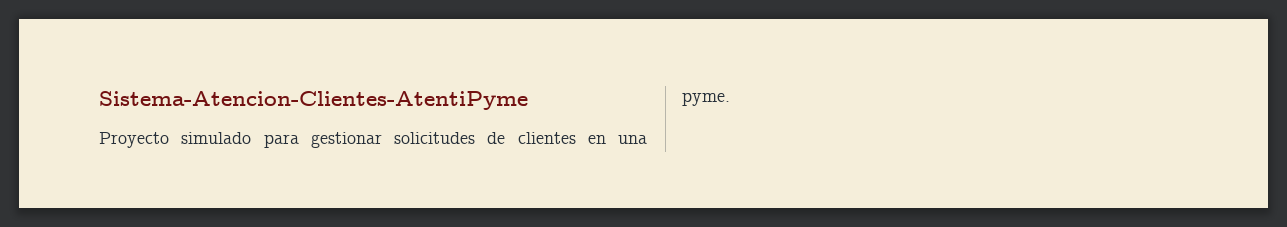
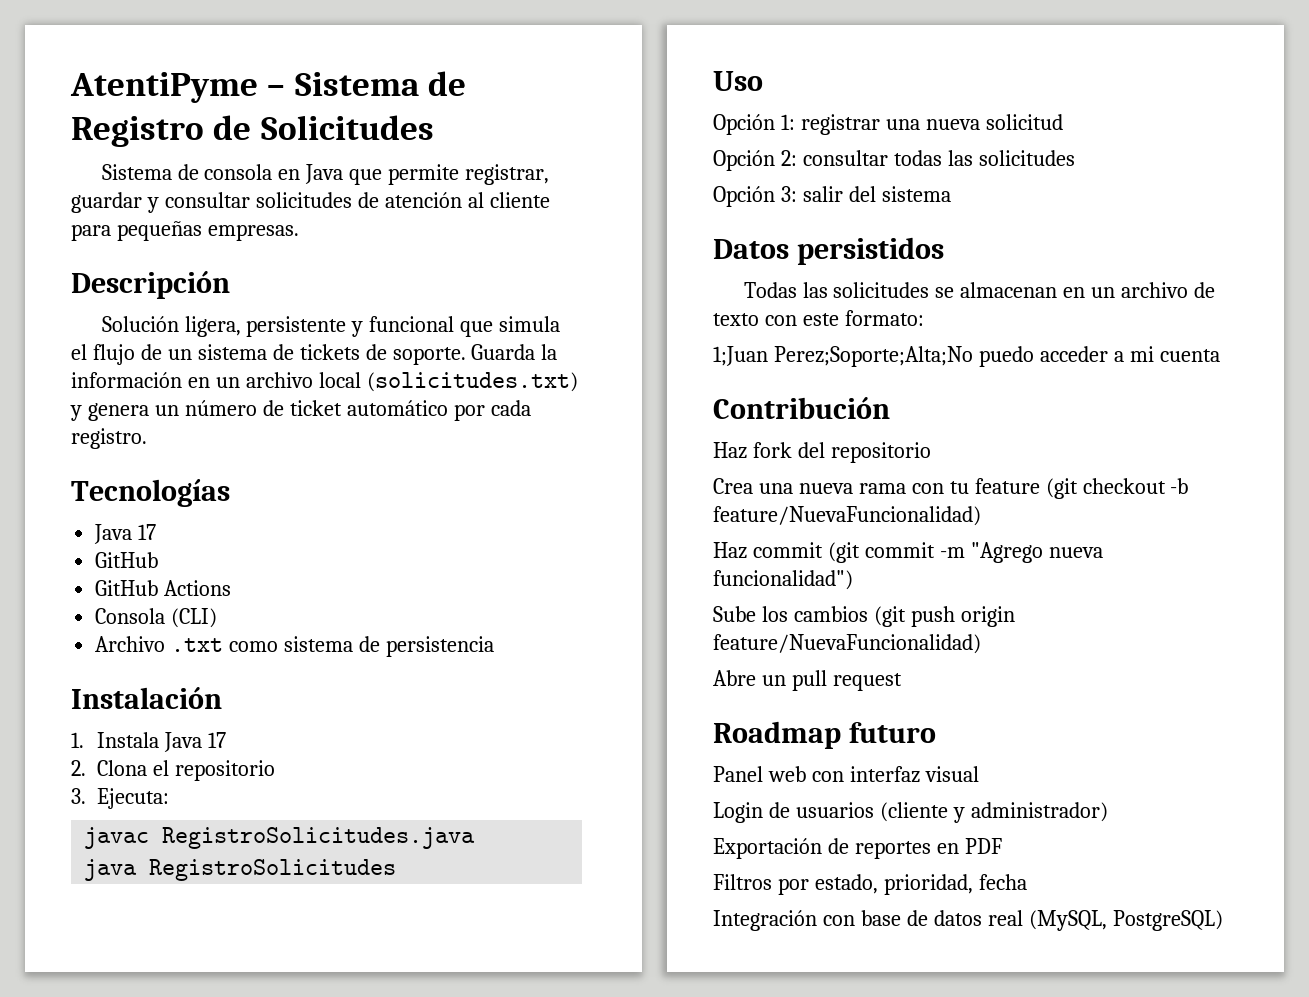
[99,91,528,110] [99,132,647,148] [682,92,730,106] Sistema-Atencion-Clientes-AtentiPyme // Proyecto simulado para gestionar solicitudes de clientes en una pyme. -> [70,71,466,103] [71,115,434,147] [101,164,550,185] [71,192,550,213] [71,221,299,241] [71,271,230,299] [101,316,561,337] [71,344,558,365] [71,372,578,392] [70,400,531,421] [71,428,147,449] [71,479,230,507] [94,524,157,544] [95,552,159,568] [95,580,232,596] [95,608,218,628] [95,636,494,657] [71,687,222,709] [71,732,226,752] [71,760,275,781] [71,788,170,809] [84,827,476,849] [84,859,397,881] [713,71,763,91] [713,114,1063,135] [713,150,1075,171] [713,186,951,207] [713,237,944,265] [743,282,1216,298] [713,310,924,326] [713,346,1220,367] [713,397,890,419] [713,442,931,463] [713,478,1189,499] [713,506,981,526] [713,542,1103,563] [713,570,853,590] [713,606,1015,627] [713,634,981,654] [713,670,902,691] [713,721,936,749] [713,766,979,783] [713,802,1108,823] [713,838,1002,859] [713,874,1027,895] [713,910,1223,931] AtentiPyme – Sistema de Registro de Solicitudes // Sistema de consola en Java que permite registrar, guardar y consultar solicitudes de atención al cliente para pequeñas empresas. // Descripción // Solución ligera, persistente y funcional que simula el flujo de un sistema de tickets de soporte. Guarda la información en un archivo local (solicitudes.txt) y genera un número de ticket automático por cada registro. // Tecnologías // Java 17 // GitHub // GitHub Actions // Consola (CLI) // Archivo .txt como sistema de persistencia // Instalación // 1. Instala Java 17 // 2. Clona el repositorio // 3. Ejecuta: // javac RegistroSolicitudes.java // java RegistroSolicitudes // Uso // Opción 1: registrar una nueva solicitud // Opción 2: consultar todas las solicitudes // Opción 3: salir del sistema // Datos persistidos // Todas las solicitudes se almacenan en un archivo de texto con este formato: // 1;Juan Perez;Soporte;Alta;No puedo acceder a mi cuenta // Contribución // Haz fork del repositorio // Crea una nueva rama con tu feature (git checkout -b feature/NuevaFuncionalidad) // Haz commit (git commit -m "Agrego nueva funcionalidad") // Sube los cambios (git push origin feature/NuevaFuncionalidad) // Abre un pull request // Roadmap futuro // Panel web con interfaz visual // Login de usuarios (cliente y administrador) // Exportación de reportes en PDF // Filtros por estado, prioridad, fecha // Integración con base de datos real (MySQL, PostgreSQL)

